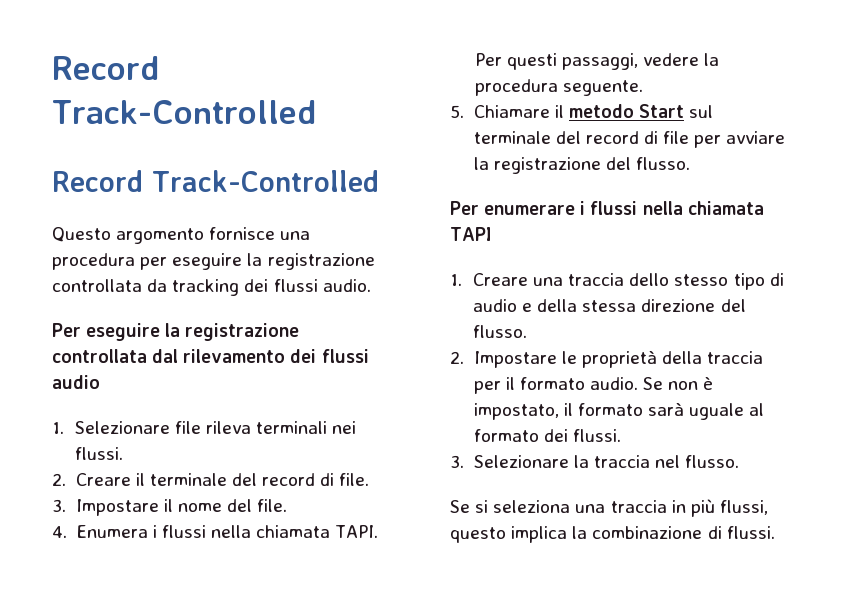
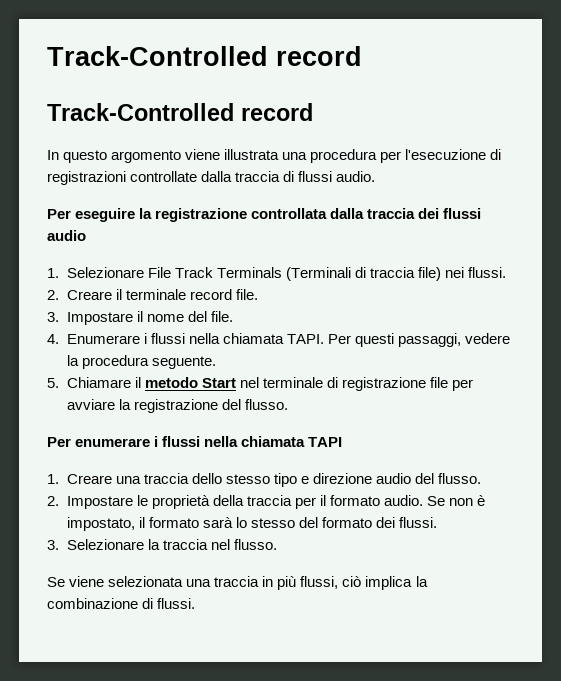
[52,56,159,80] [52,100,316,124] [52,170,379,192] [52,227,311,244] [52,253,375,270] [52,279,269,296] Record Track-Controlled // Record Track-Controlled // Questo argomento fornisce una procedura per eseguire la registrazione controllata da tracking dei -> [47,46,362,66] [47,103,313,121] [47,149,502,163] [47,171,295,185] Track-Controlled record // Track-Controlled record // In questo argomento viene illustrata una procedura per l'esecuzione di registrazioni controllate dalla traccia di
[152,349,286,363] dal rilevamento -> [330,208,416,219] dalla traccia
[175,421,328,434] file rileva terminali -> [147,267,441,281] File Track Terminals (Terminali di traccia file)
[231,473,335,486] del record di -> [189,289,232,300] record
[76,525,148,538] Enumera -> [66,334,140,344] Enumerare
[689,105,714,118] [473,131,658,144] sul terminale del record di -> [239,377,426,391] nel terminale di registrazione
[769,273,784,286] [472,299,716,312] di audio e della stessa direzione -> [300,473,411,484] e direzione audio
[689,403,765,420] uguale al -> [235,517,318,528] lo stesso del
[475,500,571,513] si seleziona -> [69,576,184,587] viene selezionata
[450,527,506,543] questo -> [342,576,362,587] ciò

